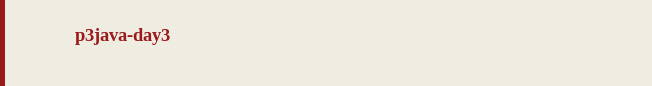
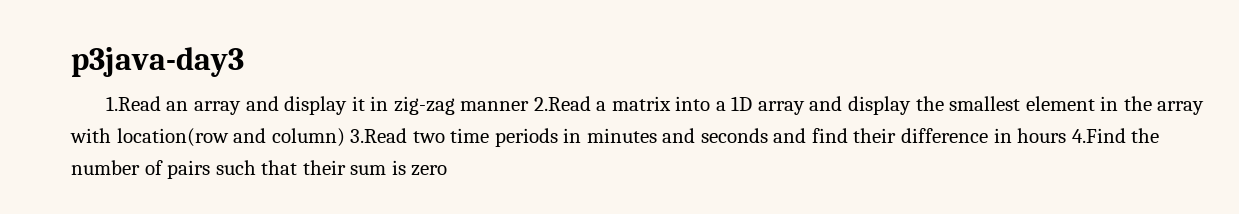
(170, 36) none -> [105,96,1205,115] [70,128,1160,147] [71,160,448,179] // 1.Read an array and display it in zig-zag manner 2.Read a matrix into a 1D array and display the smallest element in the array with location(row and column) 3.Read two time periods in minutes and seconds and find their difference in hours 4.Find the number of pairs such that their sum is zero

